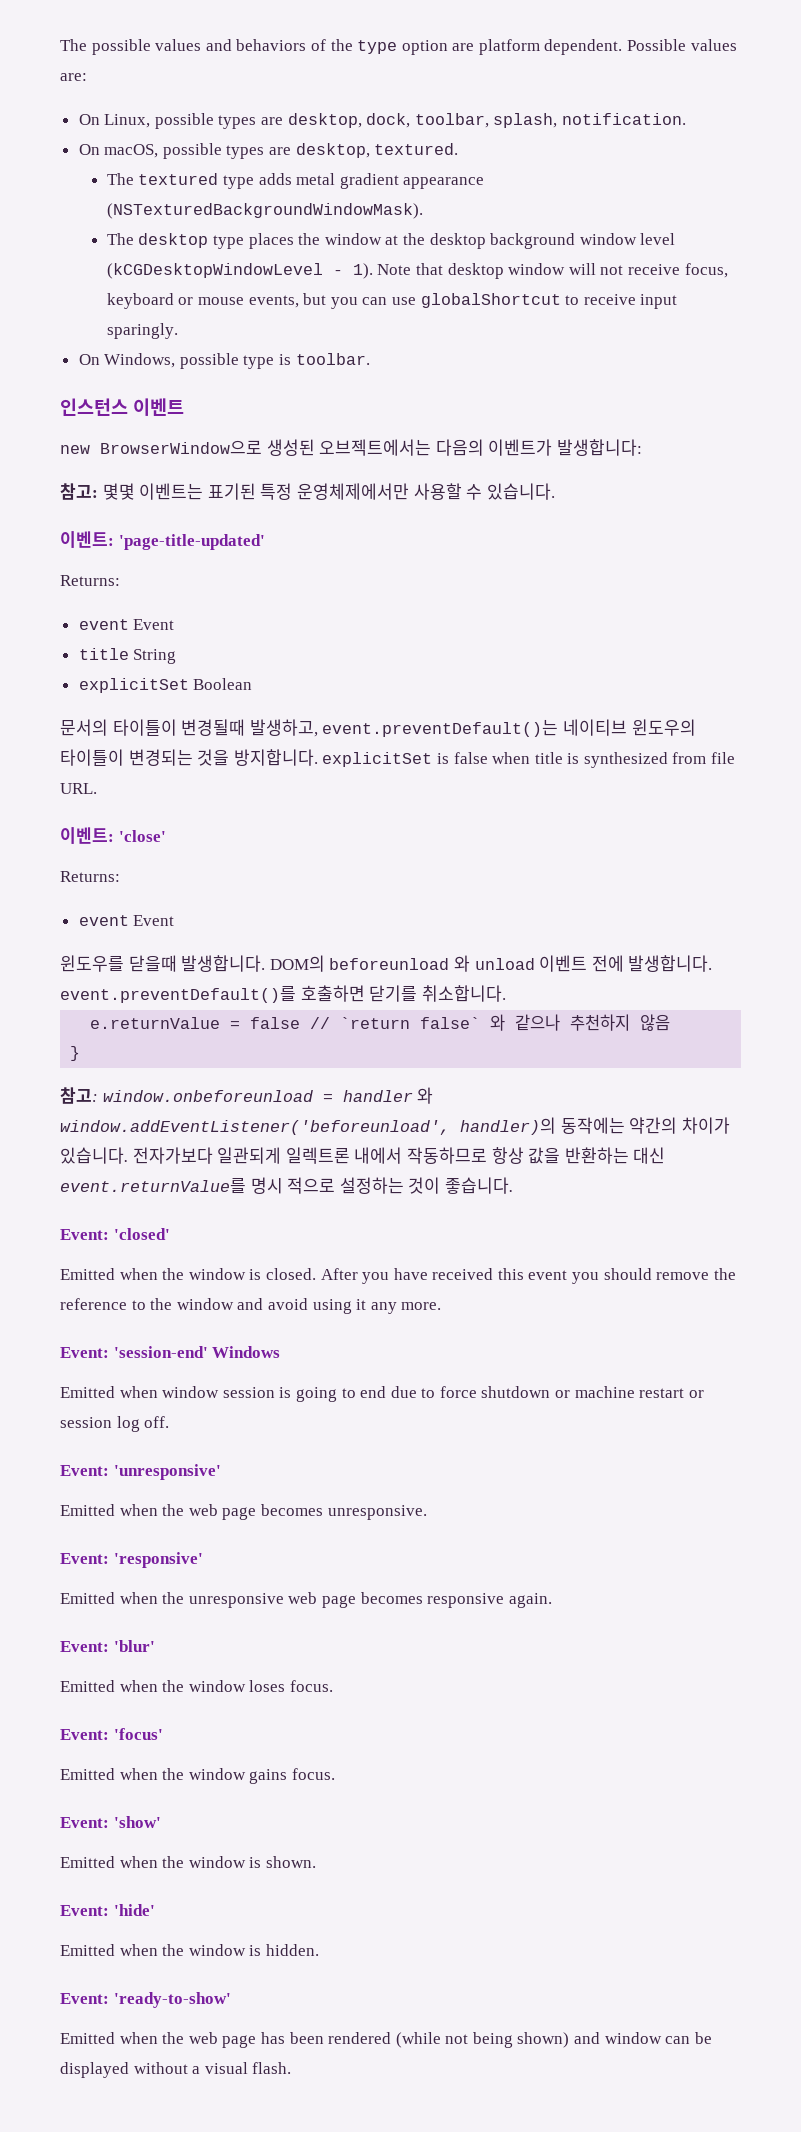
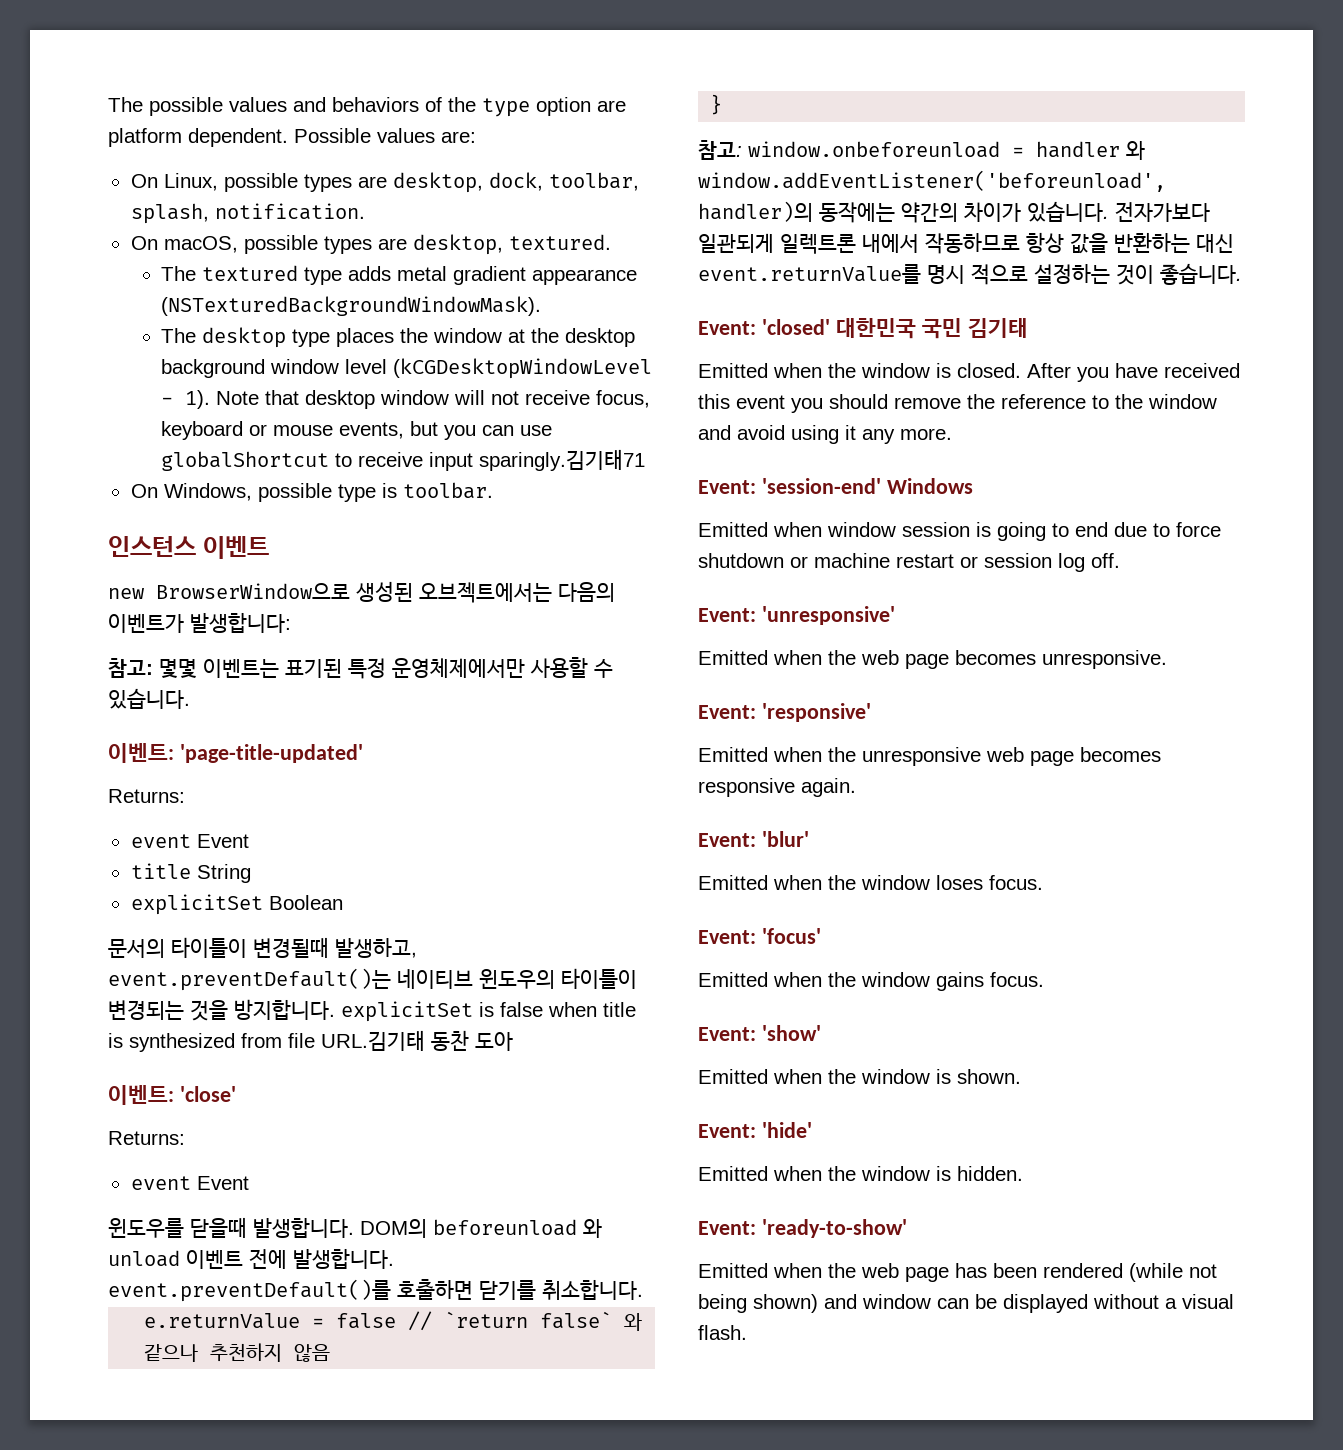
[106,323,178,339] sparingly. -> [479,449,646,471] sparingly.김기태71
[60,783,97,794] URL. -> [321,1030,513,1051] URL.김기태 동찬 도아
(170, 1234) none -> [835,318,1028,339] 대한민국 국민 김기태

